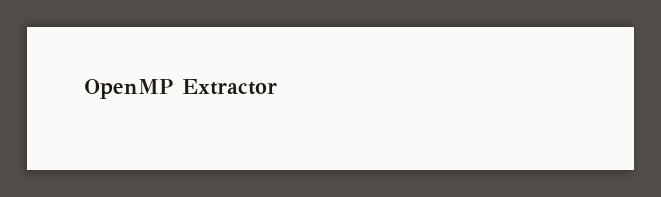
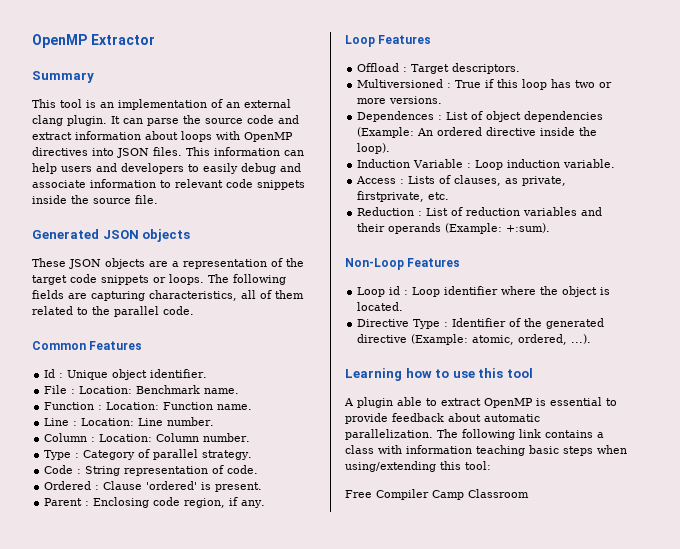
(277, 87) none -> [32,71,94,83] [32,99,291,110] [32,115,299,126] [32,131,293,142] [32,147,304,158] [32,163,301,174] [32,179,305,190] [32,195,158,204] [32,229,191,242] [32,258,304,269] [32,274,286,285] [32,290,304,301] [32,306,194,317] [32,341,143,350] [44,369,208,380] [44,385,240,394] [44,402,253,410] [44,417,215,426] [44,433,251,442] [44,449,253,460] [44,465,259,476] [44,481,263,492] [44,497,266,508] [345,35,432,47] [357,63,521,74] [357,79,613,90] [357,96,443,104] [357,111,604,122] [357,127,598,138] [357,143,391,154] [357,159,616,170] [356,175,567,186] [357,191,450,202] [357,207,603,216] [357,223,551,234] [345,258,461,270] [357,286,611,297] [357,302,404,311] [357,318,605,329] [357,334,592,345] [345,368,533,381] [344,397,617,408] [345,413,540,424] [345,429,604,440] [345,445,627,456] [345,461,491,472] [345,489,529,500] // Summary // This tool is an implementation of an external clang plugin. It can parse the source code and extract information about loops with OpenMP directives into JSON files. This information can help users and developers to easily debug and associate information to relevant code snippets inside the source file. // Generated JSON objects // These JSON objects are a representation of the target code snippets or loops. The following fields are capturing characteristics, all of them related to the parallel code. // Common Features // Id : Unique object identifier. // File : Location: Benchmark name. // Function : Location: Function name. // Line : Location: Line number. // Column : Location: Column number. // Type : Category of parallel strategy. // Code : String representation of code. // Ordered : Clause 'ordered' is present. // Parent : Enclosing code region, if any. // Loop Features // Offload : Target descriptors. // Multiversioned : True if this loop has two or more versions. // Dependences : List of object dependencies (Example: An ordered directive inside the loop). // Induction Variable : Loop induction variable. // Access : Lists of clauses, as private, firstprivate, etc. // Reduction : List of reduction variables and their operands (Example: +:sum). // Non-Loop Features // Loop id : Loop identifier where the object is located. // Directive Type : Identifier of the generated directive (Example: atomic, ordered, ...). // Learning how to use this tool // A plugin able to extract OpenMP is essential to provide feedback about automatic parallelization. The following link contains a class with information teaching basic steps when using/extending this tool: // Free Compiler Camp Classroom

